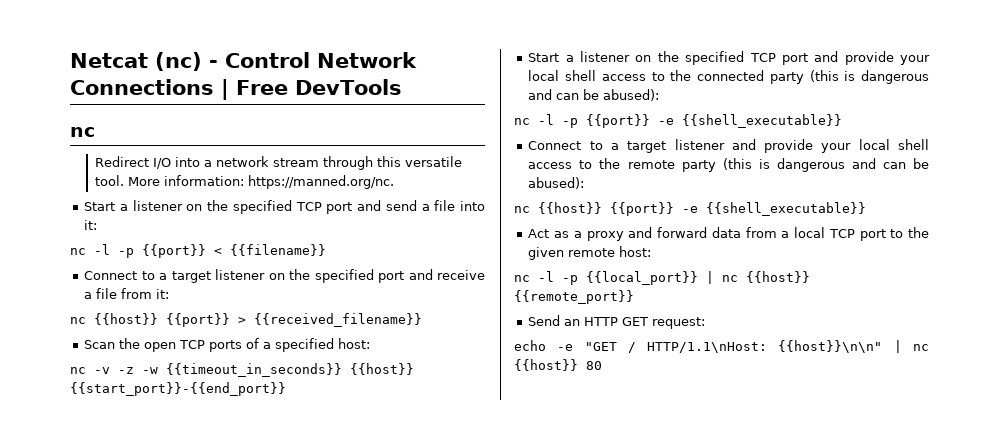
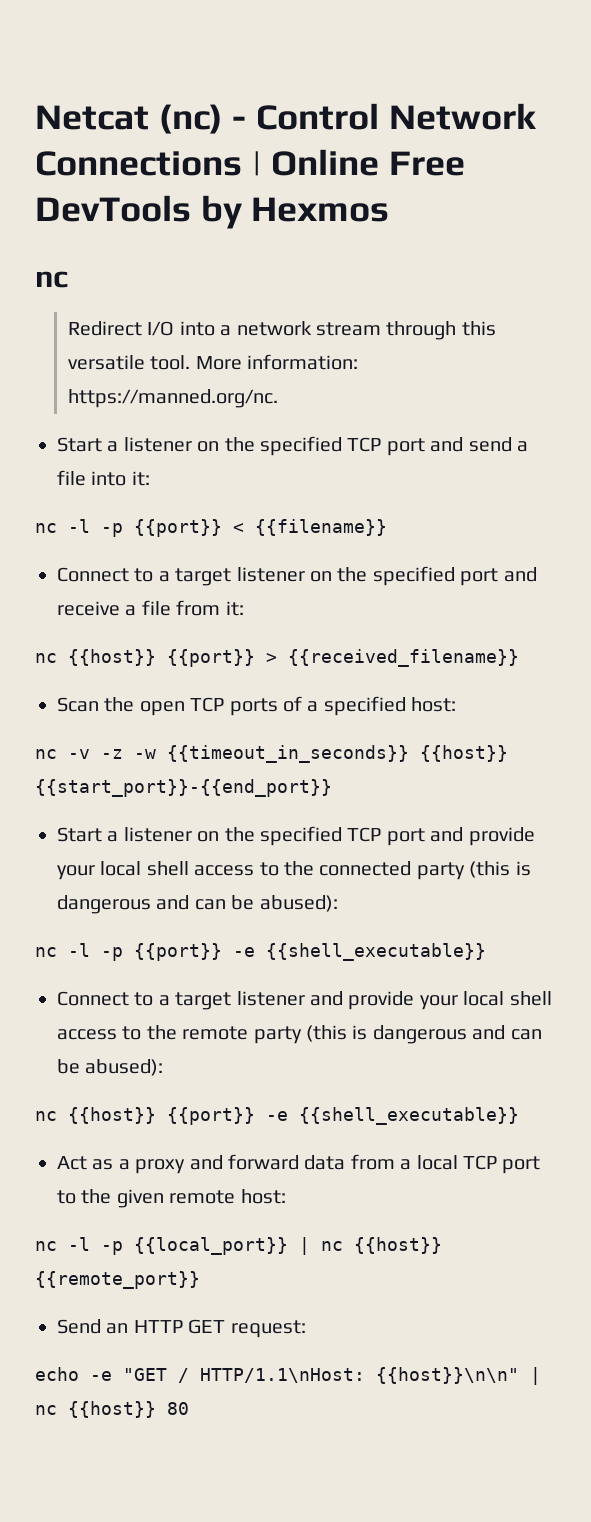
(229, 89) none -> [271,149,380,176] Online
(402, 87) none -> [200,195,390,229] by Hexmos

